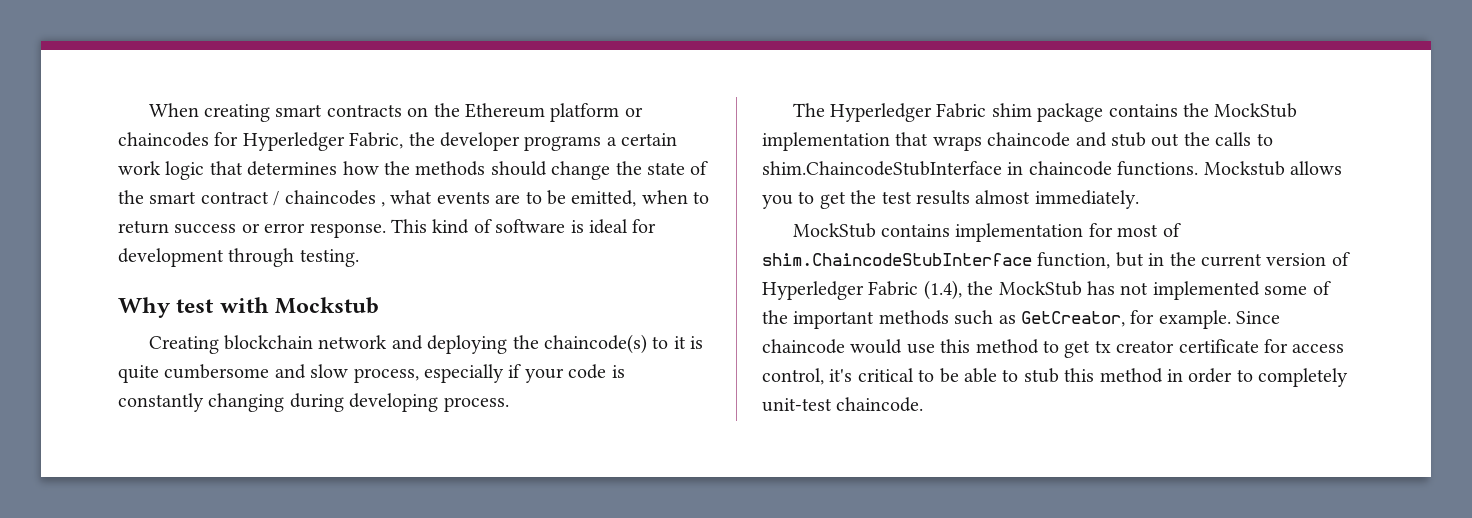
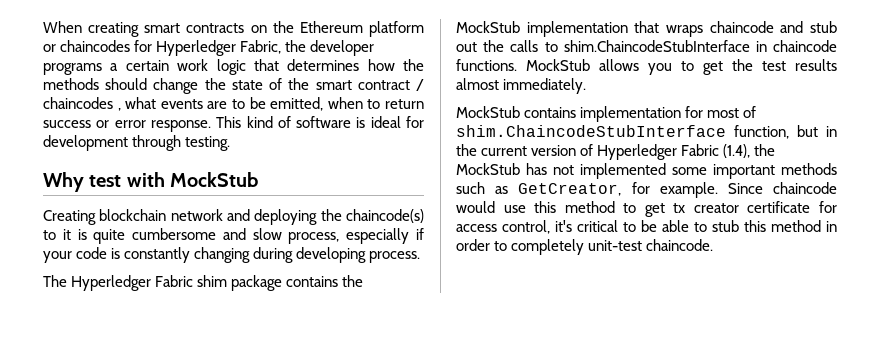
[275,297,380,314] Mockstub -> [170,172,259,187] MockStub
[1203,161,1285,176] Mockstub -> [526,59,590,71] MockStub
[1312,281,1331,295] [762,310,788,324] of the -> (707, 171) none

